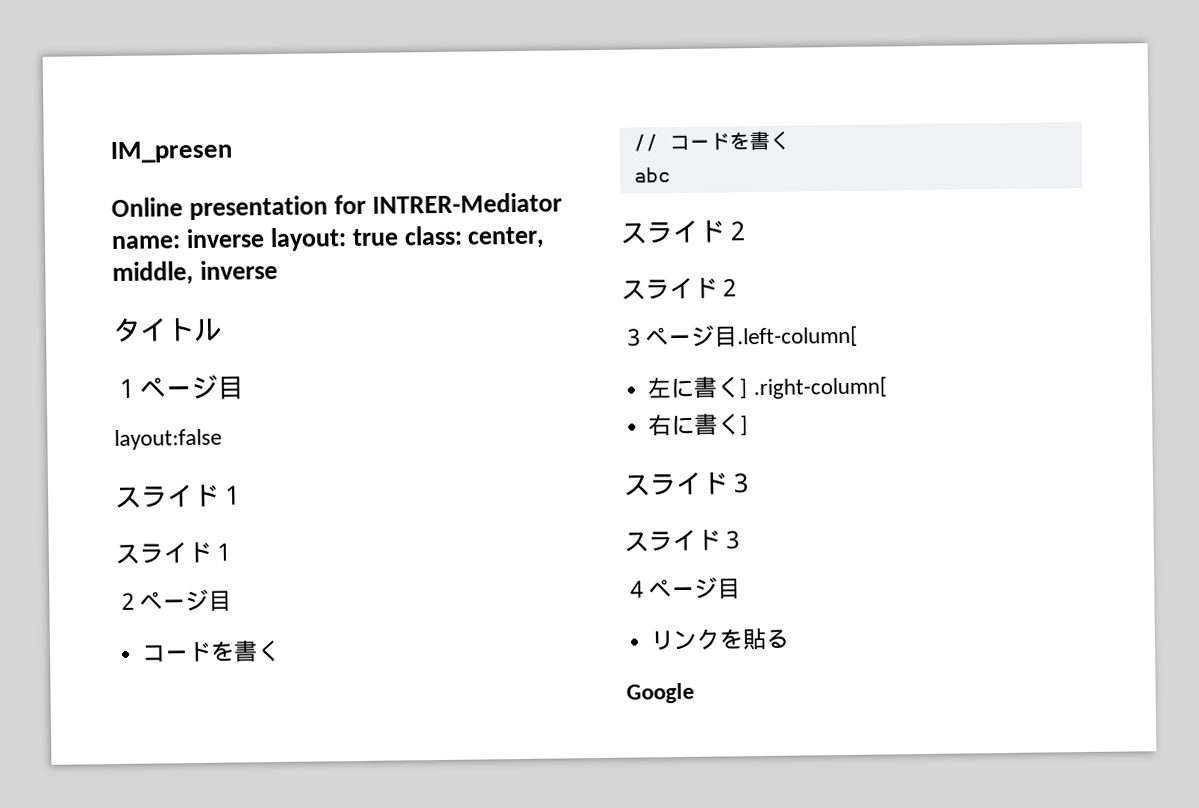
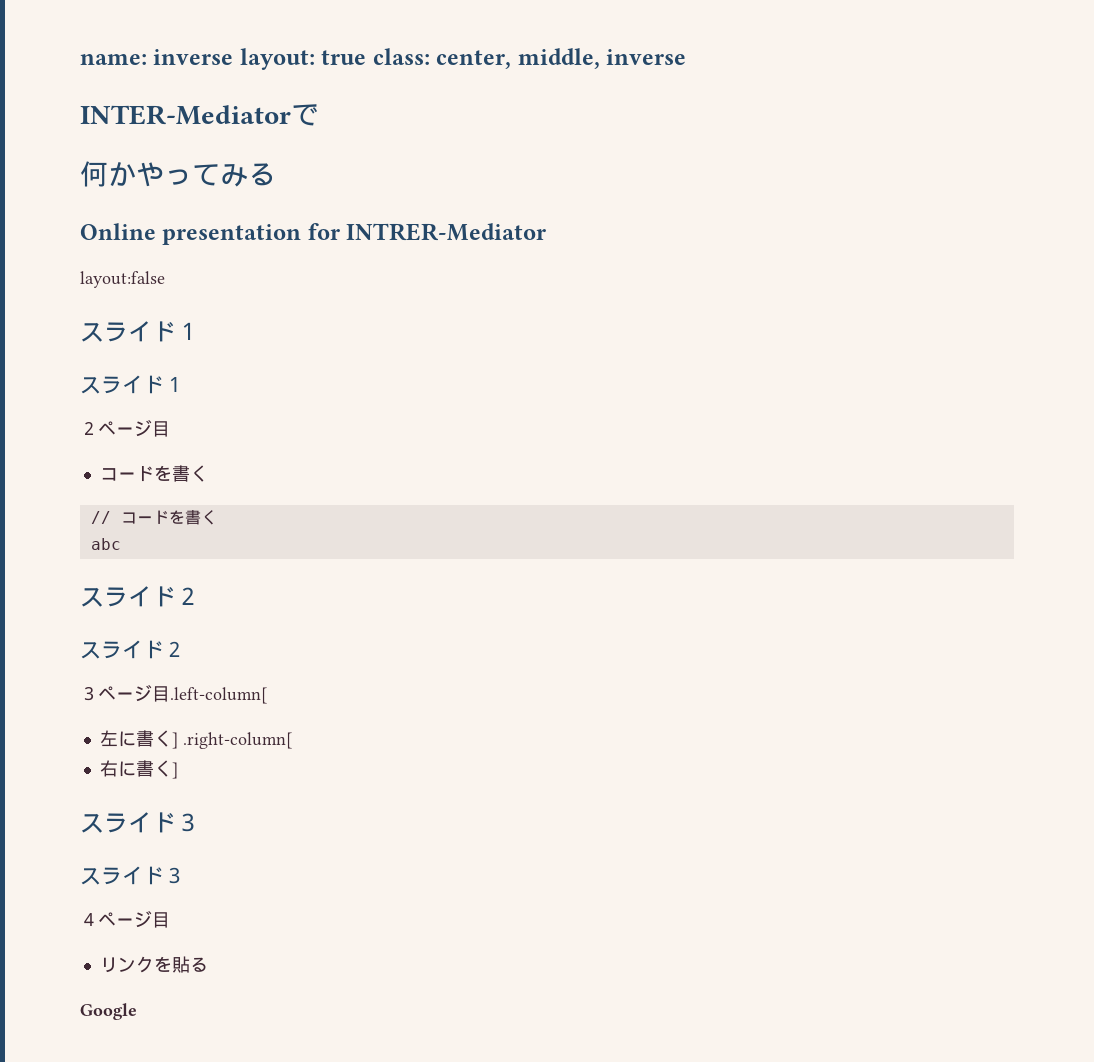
[110,140,232,164] [111,192,562,221] IM_presen // Online presentation for INTRER-Mediator -> (80, 59) none
[112,317,222,343] [113,374,244,400] タイトル // １ページ目 -> [80,104,319,126] [80,161,276,187] [80,223,547,245] INTER-Mediatorで // 何かやってみる // Online presentation for INTRER-Mediator

